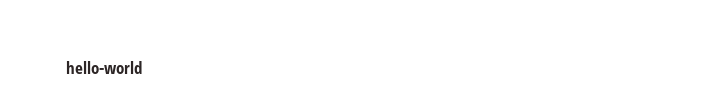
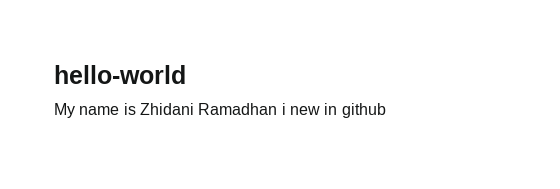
(142, 67) none -> [54,103,386,118] // My name is Zhidani Ramadhan i new in github

